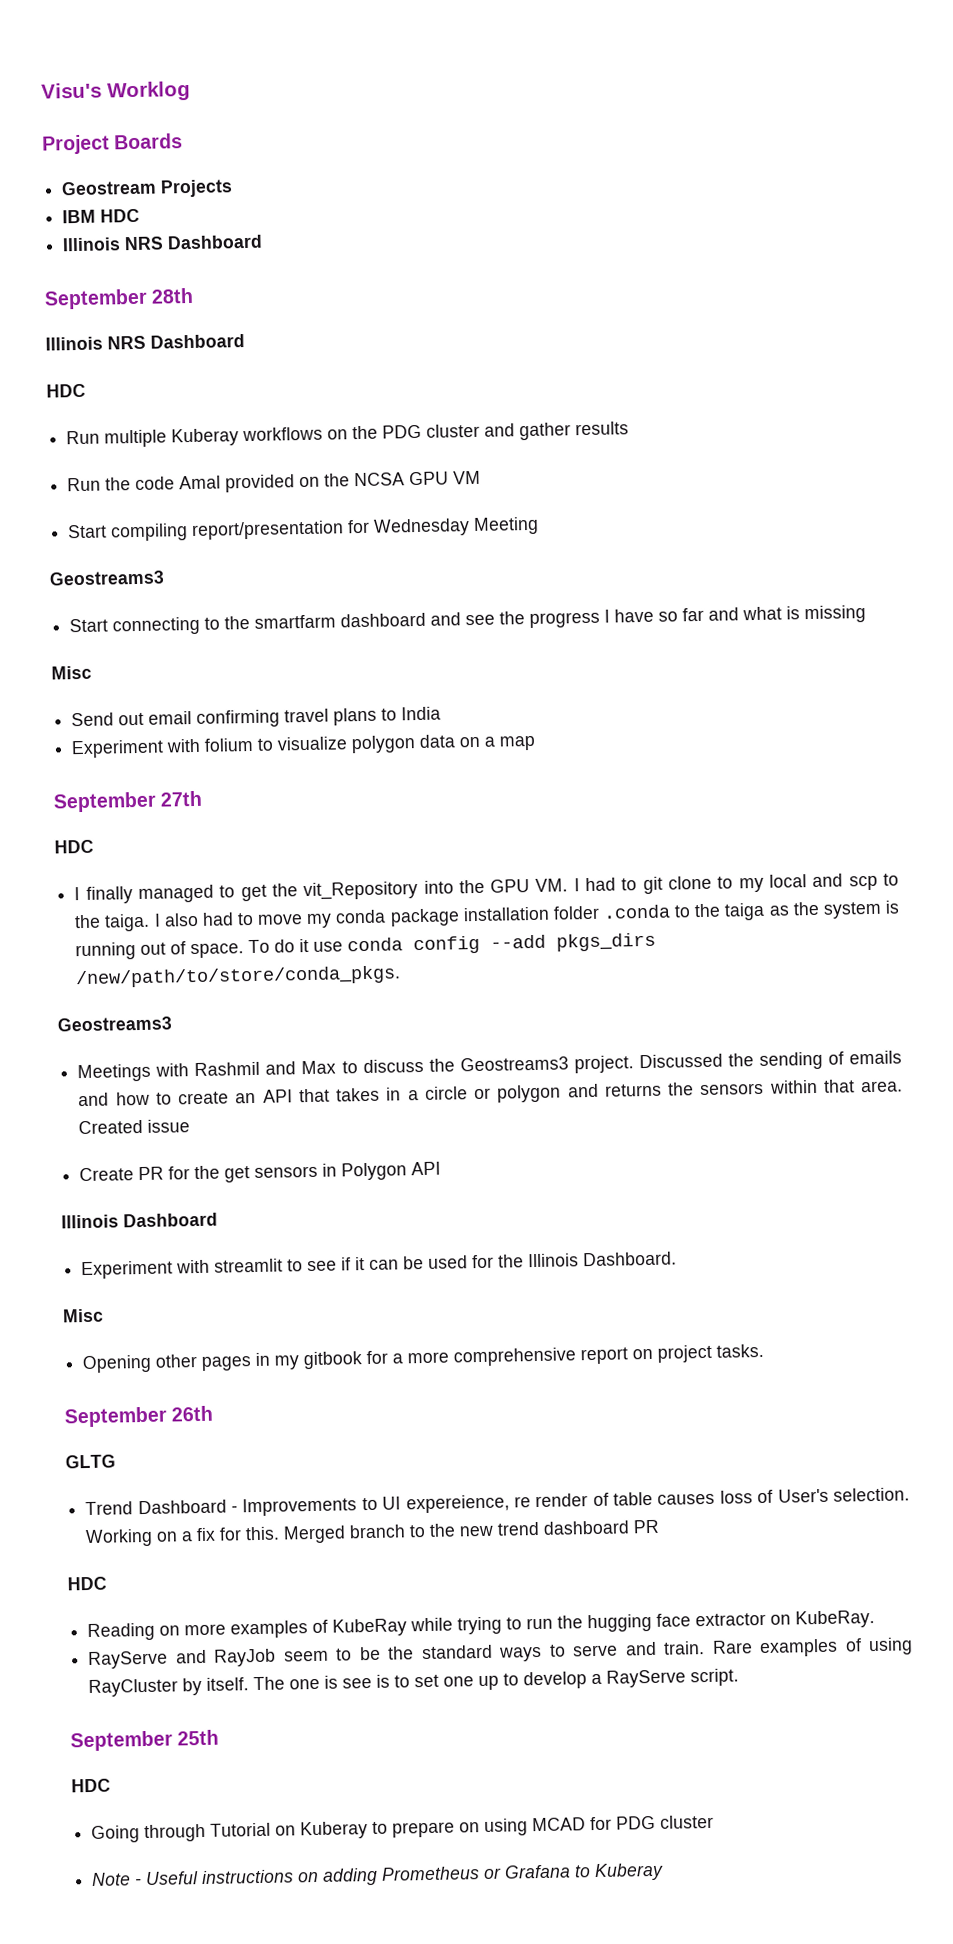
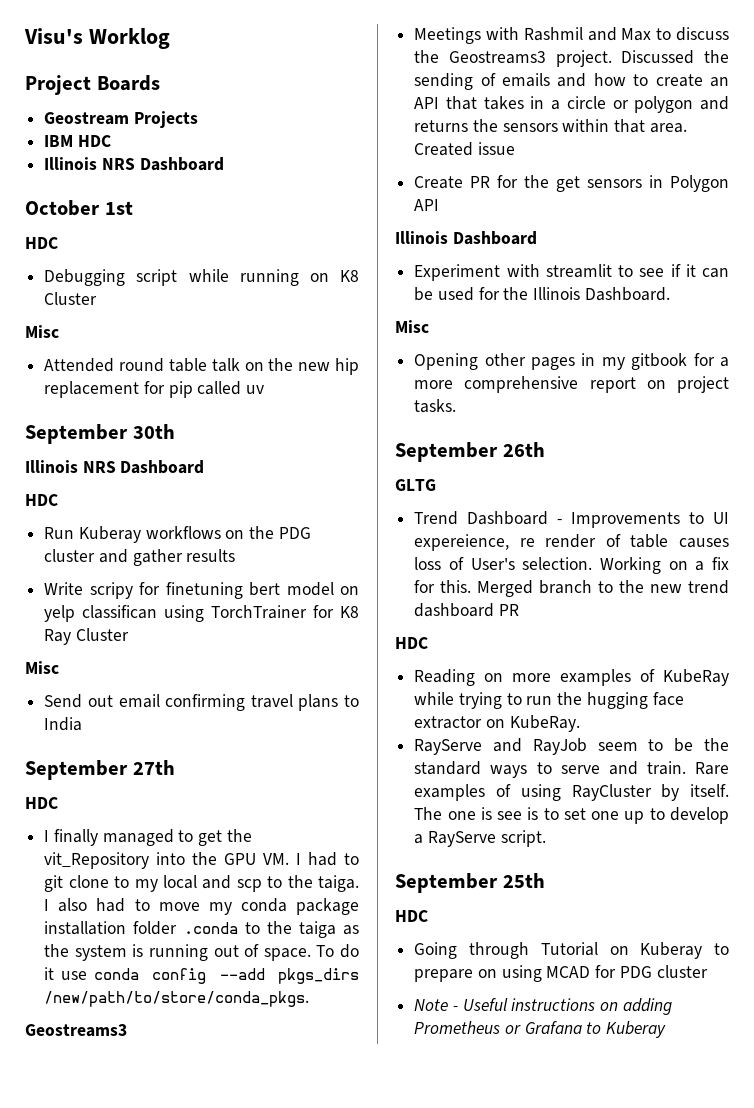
[44,287,195,310] // September 28th -> [25,200,133,216] [25,237,58,249] [44,269,359,286] [44,292,98,305] [25,325,59,338] [44,358,359,375] [44,381,265,398] [25,424,175,444] // October 1st // HDC // Debugging script while running on K8 Cluster // Misc // Attended round table talk on the new hip replacement for pip called uv // September 30th
[104,429,168,448] multiple -> (75, 533) none
[67,470,482,493] [67,516,540,542] [49,570,165,586] [69,604,867,636] Run the code Amal provided on the NCSA GPU VM // Start compiling report/presentation for Wednesday Meeting // Geostreams3 // Start connecting to the smartfarm dashboard and see the progress I have so far and what is missing -> [44,582,359,599] [44,605,359,622] [44,628,129,645] Write scripy for finetuning bert model on yelp classifican using TorchTrainer for K8 Ray Cluster
[71,734,537,759] // Experiment with folium to visualize polygon data on a map -> (83, 724) none

